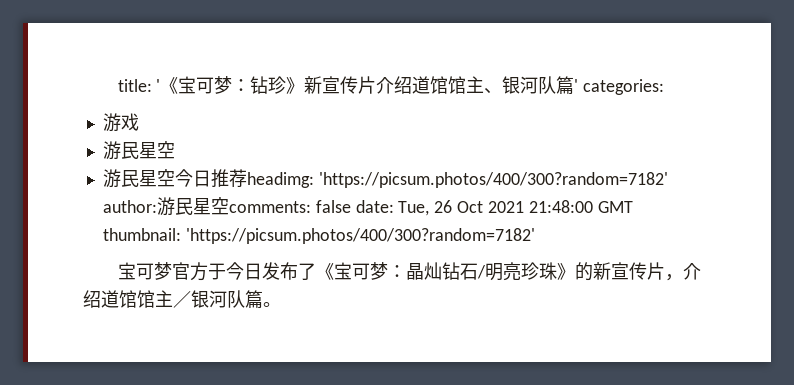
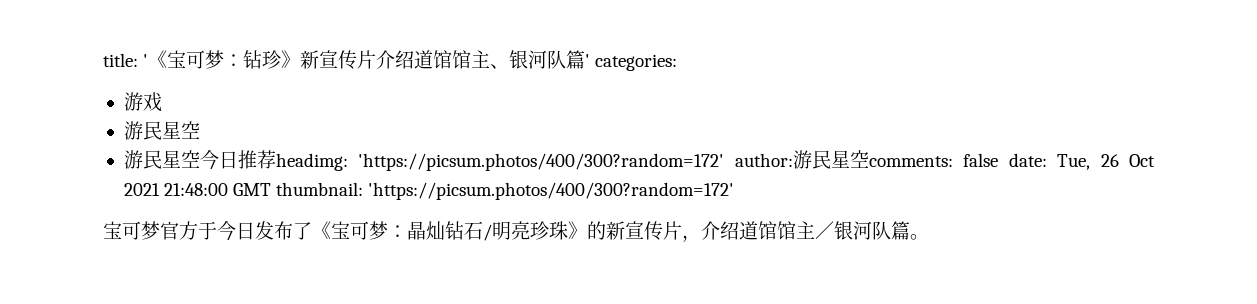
[318,172,668,188] 'https://picsum.photos/400/300?random=7182' -> [358,153,725,171] 'https://picsum.photos/400/300?random=172'
[185,228,535,244] 'https://picsum.photos/400/300?random=7182' -> [368,182,735,200] 'https://picsum.photos/400/300?random=172'

